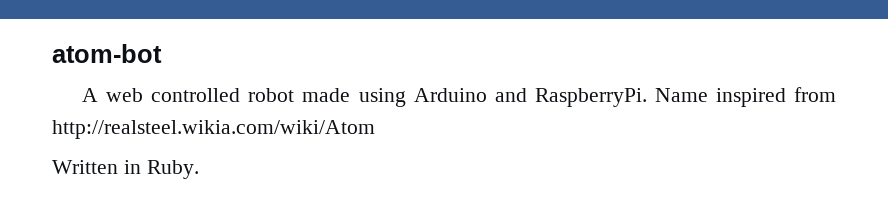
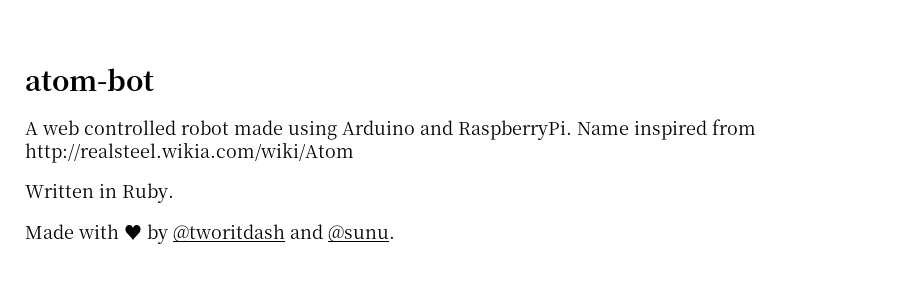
(199, 169) none -> [25,224,395,244] // Made with ♥ by @tworitdash and @sunu.

